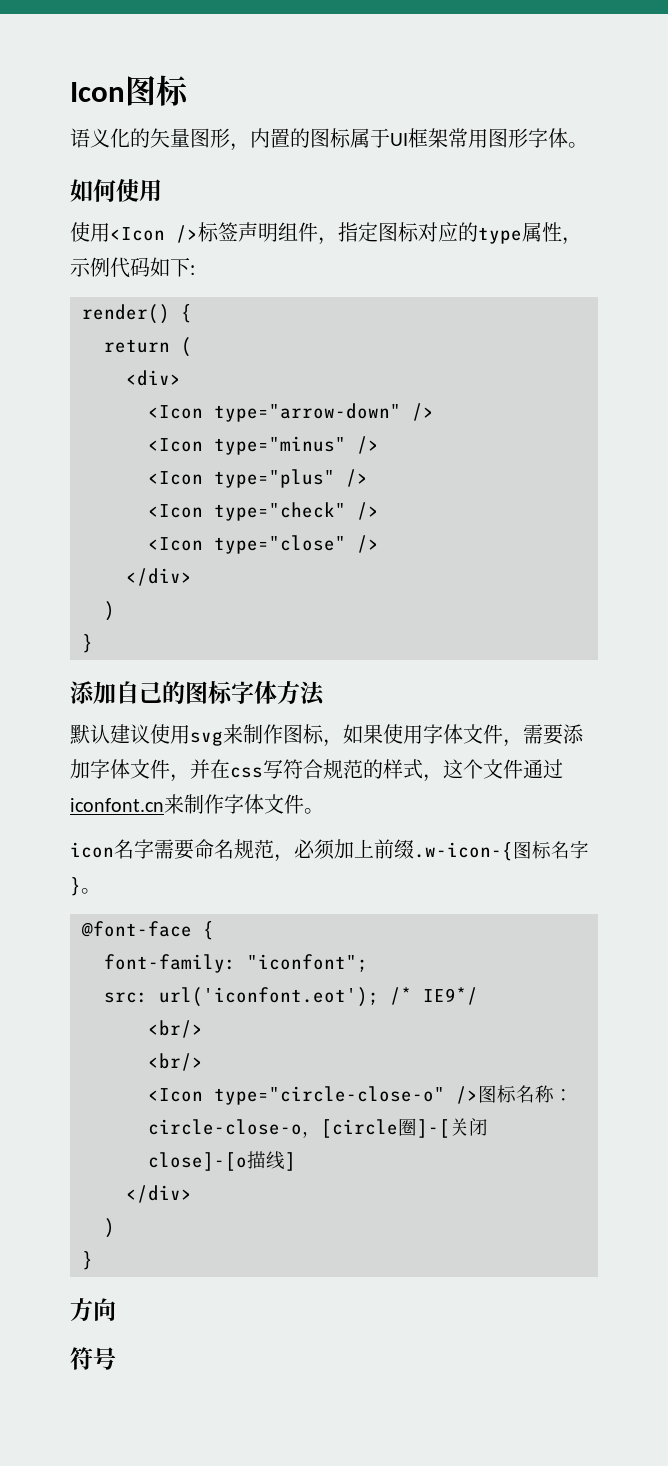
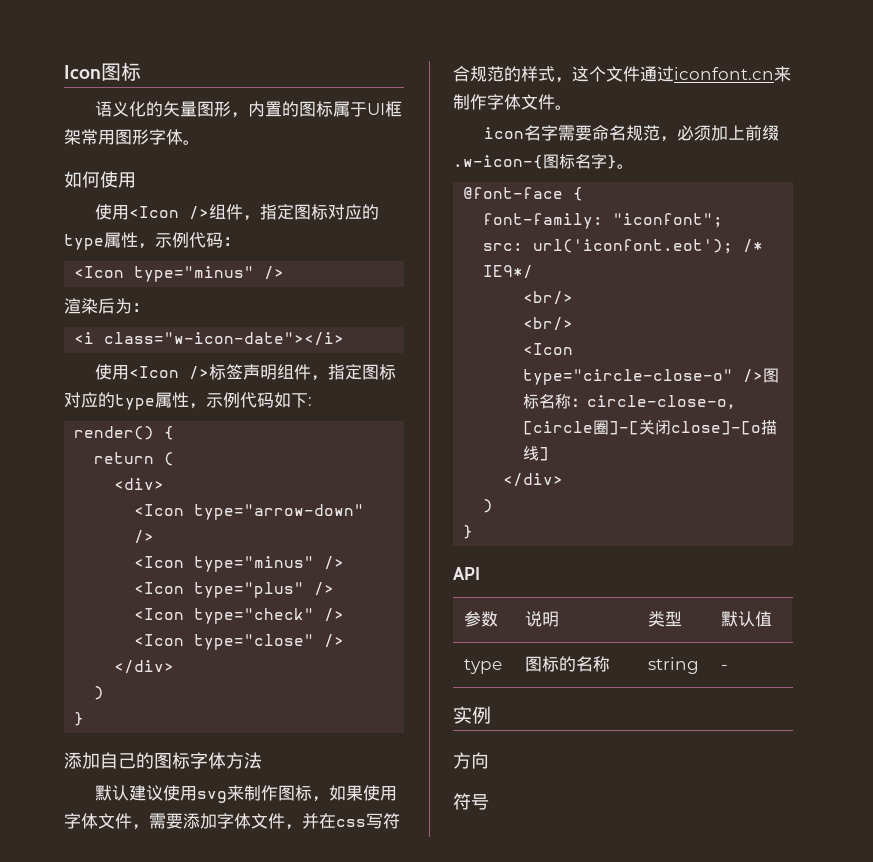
(162, 190) none -> [95,204,380,221] [64,232,240,250] [74,266,285,282] [64,298,149,314] [74,332,345,346] // 使用<Icon />组件，指定图标对应的type属性，示例代码： // <Icon type="minus" /> // 渲染后为： // <i class="w-icon-date"></i>
(93, 1260) none -> [453,567,480,580] [463,611,498,627] [524,611,559,627] [647,611,682,627] [720,611,772,627] [463,659,502,674] [524,656,610,672] [647,657,699,674] [720,664,728,670] [453,706,491,724] // API // 参数 | 说明 | 类型 | 默认值 // type | 图标的名称 | string | - // 实例

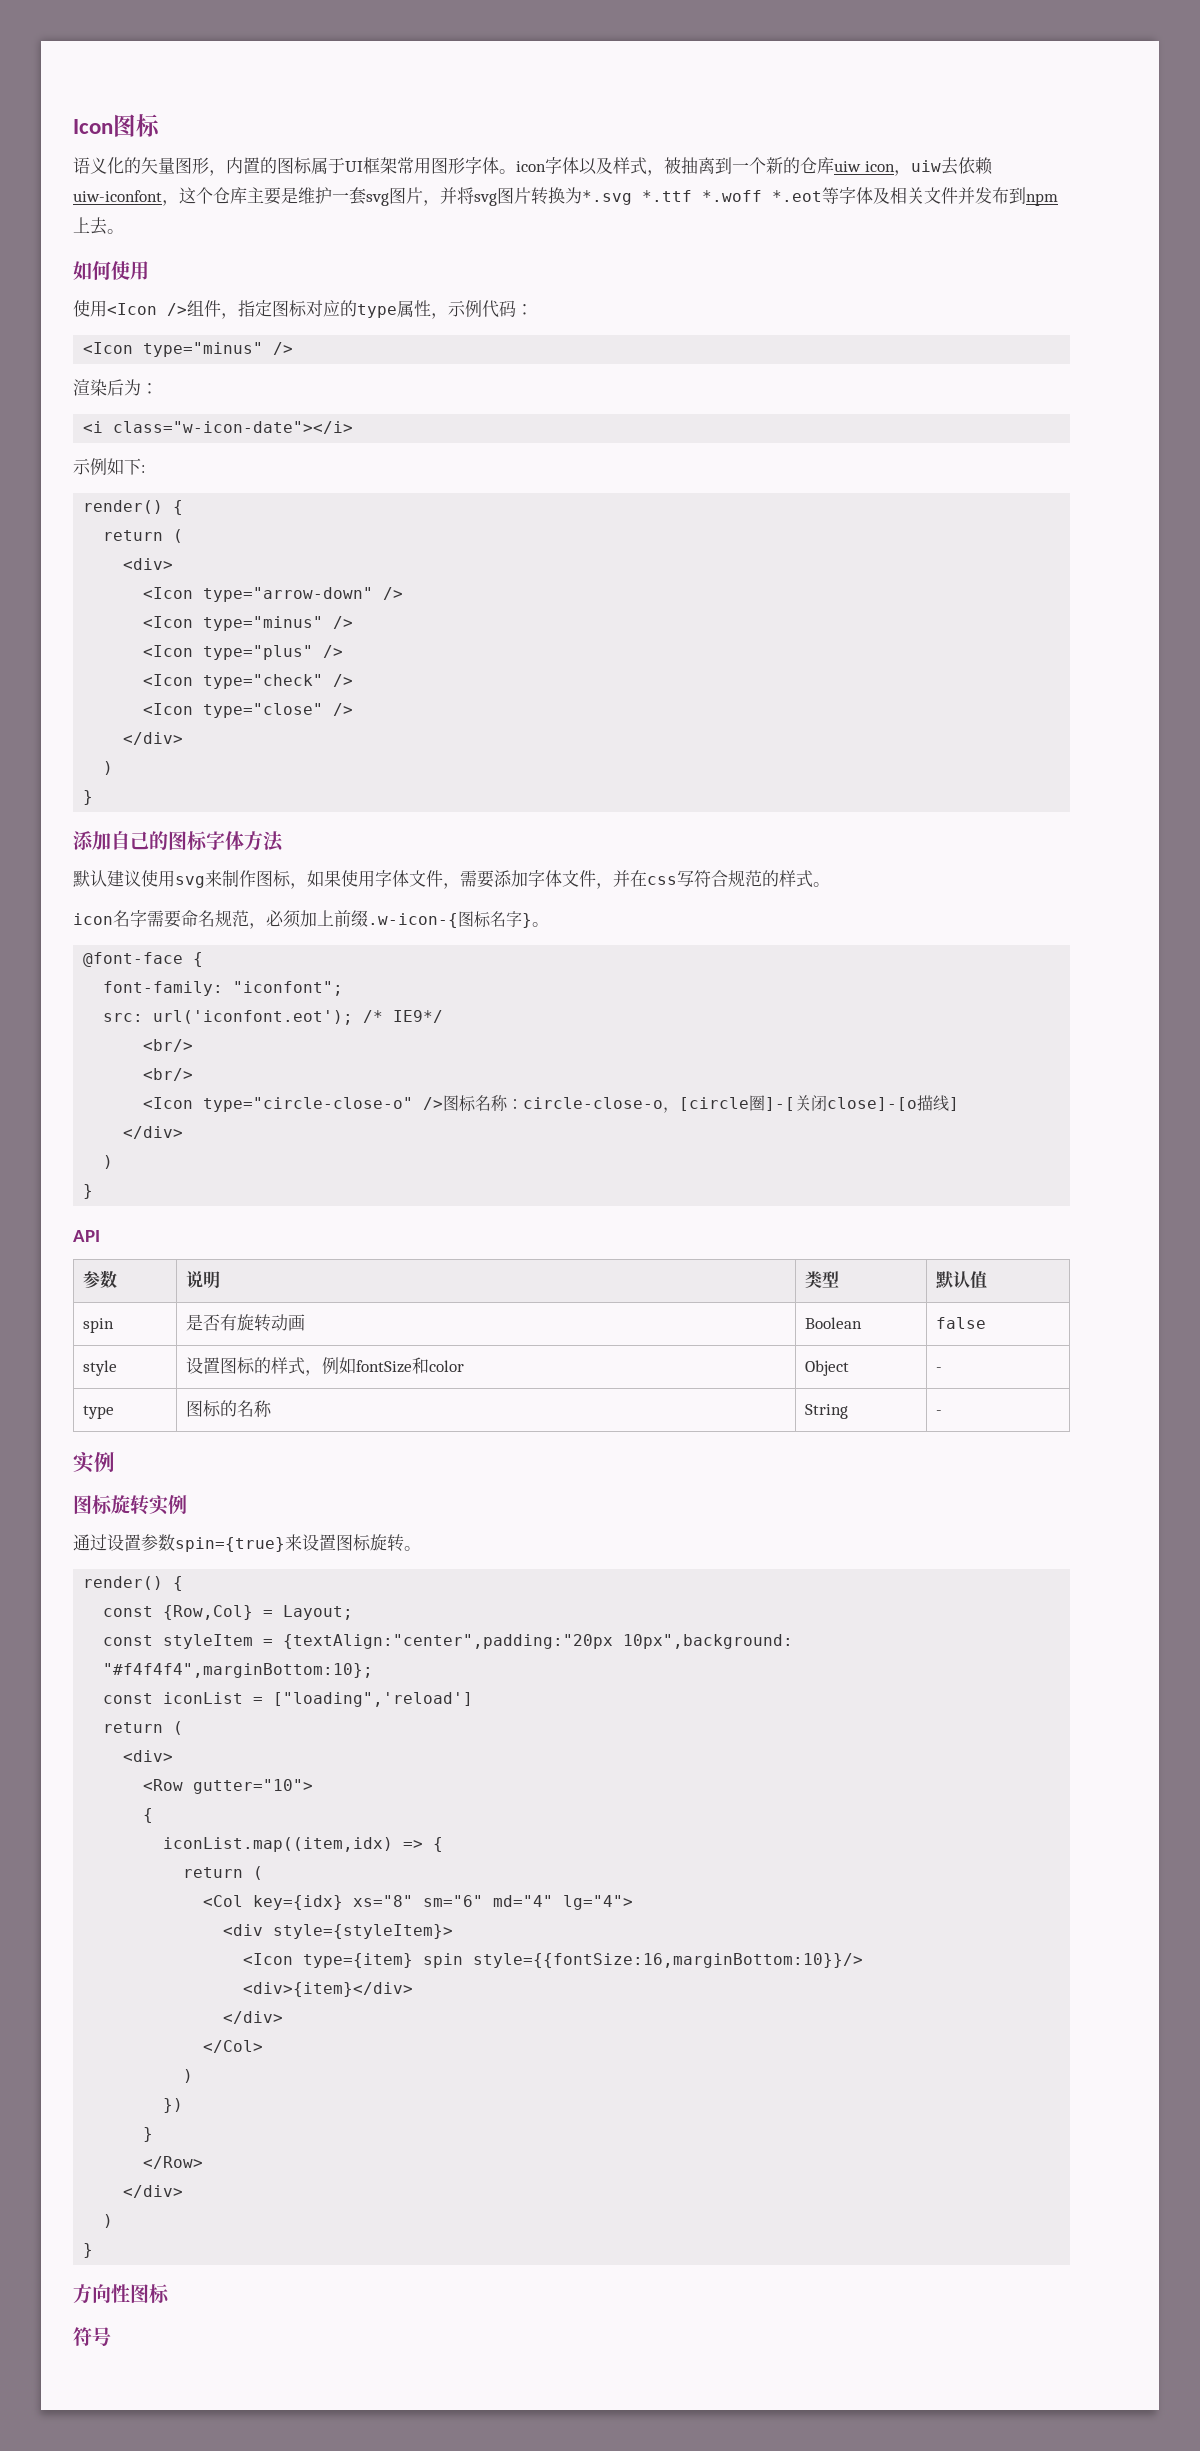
(200, 142) none -> [516,157,993,176] [73,187,1058,206] [73,217,124,235] icon字体以及样式，被抽离到一个新的仓库uiw icon，uiw去依赖uiw-iconfont，这个仓库主要是维护一套svg图片，并将svg图片转换为*.svg *.ttf *.woff *.eot等字体及相关文件并发布到npm上去。
[95,364,397,381] [64,392,274,410] 使用<Icon />标签声明组件，指定图标对应的type属性，示例代码 -> [73,458,107,475] 示例
[555,66,791,83] [453,94,555,110] ，这个文件通过iconfont.cn来制作字体文件 -> (813, 879) none
(772, 619) none -> [82,1318,114,1333] [185,1314,305,1332] [804,1317,862,1329] [935,1317,986,1329] [82,1360,117,1376] [185,1357,464,1376] [804,1360,849,1376] [935,1367,942,1372] // spin | 是否有旋转动画 | Boolean | false // style | 设置图标的样式，例如fontSize和color | Object | -
[647,657,699,674] string -> [804,1404,848,1419] String
(491, 715) none -> [73,1495,187,1515] [73,1534,421,1552] [83,1576,184,1591] [103,1605,354,1620] [103,1634,794,1649] [103,1663,374,1678] [103,1692,474,1707] [103,1721,184,1735] [123,1750,174,1762] [143,1779,314,1794] [143,1808,154,1823] [163,1837,444,1852] [183,1866,264,1880] [203,1895,634,1910] [223,1924,454,1939] [243,1953,864,1968] [243,1982,414,1997] [223,2011,284,2024] [203,2040,264,2053] [183,2069,194,2083] [163,2098,184,2113] [143,2127,154,2142] [143,2156,204,2169] [123,2185,184,2198] [103,2214,114,2228] [83,2243,94,2258] // 图标旋转实例 // 通过设置参数spin={true}来设置图标旋转。 // render() { // const {Row,Col} = Layout; // const styleItem = {textAlign:"center",padding:"20px 10px",background: "#f4f4f4",marginBottom:10}; // const iconList = ["loading",'reload'] // return ( // <div> // <Row gutter="10"> // { // iconList.map((item,idx) => { // return ( // <Col key={idx} xs="8" sm="6" md="4" lg="4"> // <div style={styleItem}> // <Icon type={item} spin style={{fontSize:16,marginBottom:10}}/> // <div>{item}</div> // </div> // </Col> // ) // }) // } // </Row> // </div> // ) // }
(489, 760) none -> [111,2284,170,2304] 性图标

